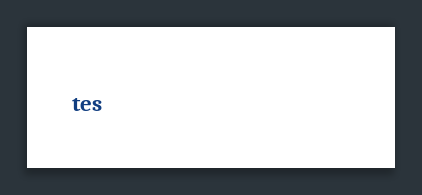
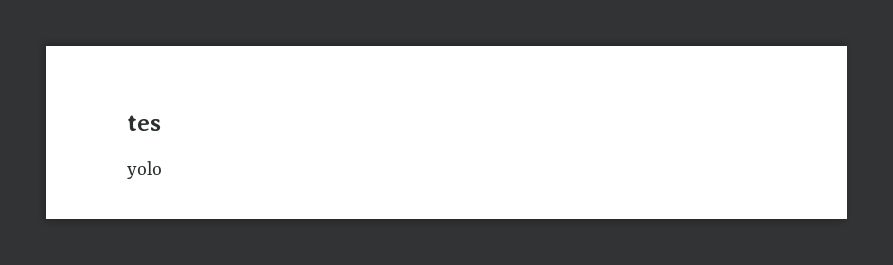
(102, 104) none -> [127,161,162,179] // yolo

